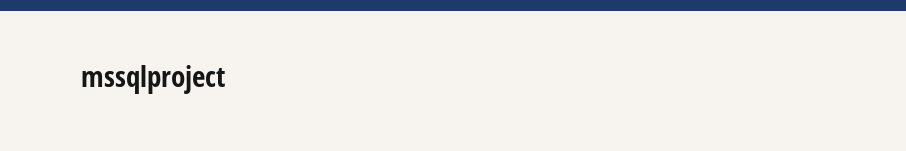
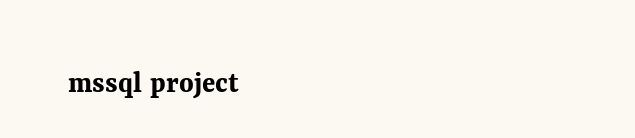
[81,65,225,94] mssqlproject -> [68,71,240,99] mssql project

